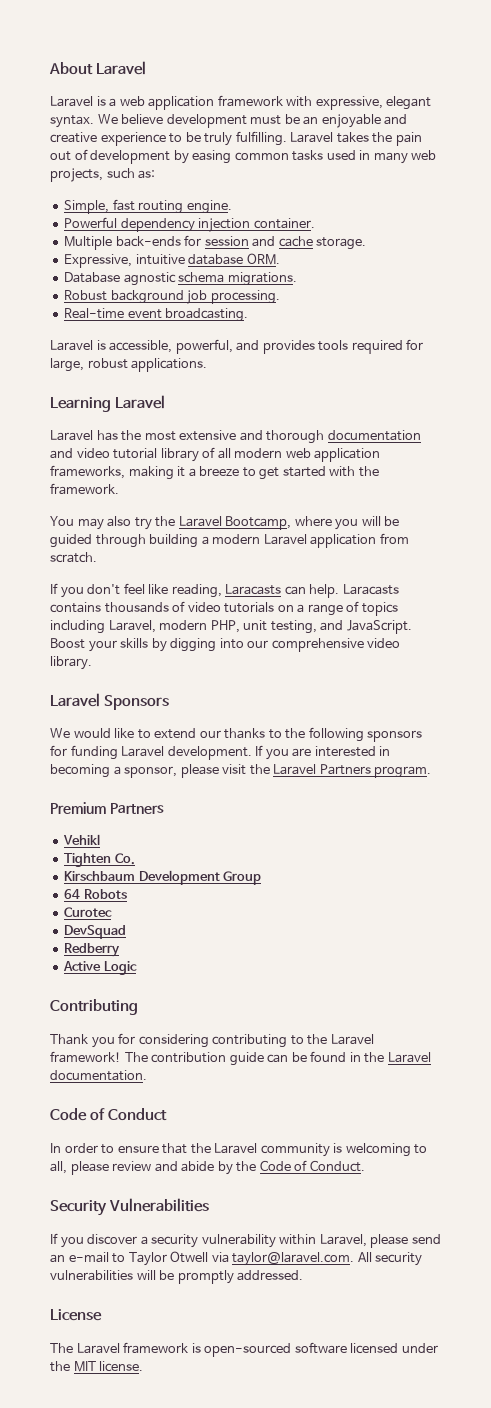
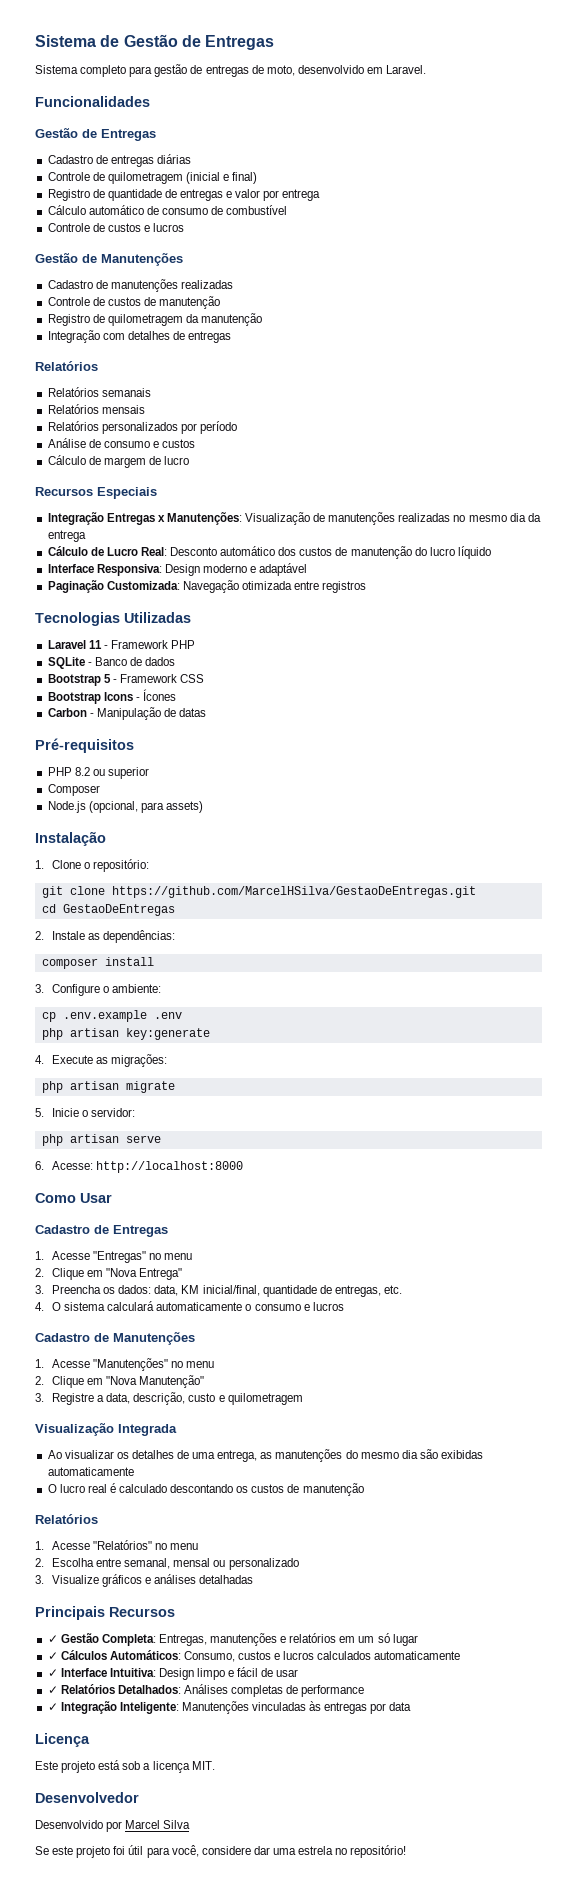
[49,61,147,75] [50,95,432,110] [50,114,408,128] [50,131,422,146] [50,149,437,164] [50,168,156,182] [64,199,232,214] [64,217,315,232] [64,235,367,250] [64,253,280,268] [64,272,297,286] [64,290,280,304] [64,308,249,322] [50,339,424,354] [50,358,208,372] [50,395,166,412] [50,430,421,444] [50,447,381,462] [50,465,379,480] [50,483,119,495] [50,516,400,530] [50,533,409,548] [50,552,97,563] [50,583,399,598] [50,601,398,616] [50,620,412,634] [50,638,401,652] [50,656,92,670] [50,693,170,710] [50,727,423,742] [50,745,391,760] [50,764,432,778] [50,802,164,814] [63,834,101,845] [64,853,135,867] [64,870,262,885] [64,889,127,899] [64,907,113,917] [64,925,127,939] [64,943,121,957] [63,961,137,975] [50,999,138,1015] [50,1033,374,1048] [50,1051,431,1066] [50,1070,147,1081] [50,1108,168,1121] [50,1143,428,1157] [50,1160,365,1175] [50,1198,210,1216] [50,1233,441,1248] [50,1251,423,1266] [50,1270,304,1284] [50,1309,102,1321] [50,1342,438,1357] [50,1361,144,1372] About Laravel // Laravel is a web application framework with expressive, elegant syntax. We believe development must be an enjoyable and creative experience to be truly fulfilling. Laravel takes the pain out of development by easing common tasks used in many web projects, such as: // Simple, fast routing engine. // Powerful dependency injection container. // Multiple back-ends for session and cache storage. // Expressive, intuitive database ORM. // Database agnostic schema migrations. // Robust background job processing. // Real-time event broadcasting. // Laravel is accessible, powerful, and provides tools required for large, robust applications. // Learning Laravel // Laravel has the most extensive and thorough documentation and video tutorial library of all modern web application frameworks, making it a breeze to get started with the framework. // You may also try the Laravel Bootcamp, where you will be guided through building a modern Laravel application from scratch. // If you don't feel like reading, Laracasts can help. Laracasts contains thousands of video tutorials on a range of topics including Laravel, modern PHP, unit testing, and JavaScript. Boost your skills by digging into our comprehensive video library. // Laravel Sponsors // We would like to extend our thanks to the following sponsors for funding Laravel development. If you are interested in becoming a sponsor, please visit the Laravel Partners program. // Premium Partners // Vehikl // Tighten Co. // Kirschbaum Development Group // 64 Robots // Curotec // DevSquad // Redberry // Active Logic // Contributing // Thank you for considering contributing to the Laravel framework! The contribution guide can be found in the Laravel documentation. // Code of Conduct // In order to ensure that the Laravel community is welcoming to all, please review and abide by the Code of Conduct. // Security Vulnerabilities // If you discover a security vulnerability within Laravel, please send an e-mail to Taylor Otwell via taylor@laravel.com. All security vulnerabilities will be promptly addressed. // License // The Laravel framework is open-sourced software licensed under the MIT license. -> [35,34,275,50] [35,64,427,77] [35,96,150,107] [35,128,156,141] [47,154,191,167] [47,172,258,184] [47,189,321,201] [47,205,288,215] [47,223,185,232] [35,253,183,266] [47,279,233,292] [47,296,221,309] [47,313,263,326] [47,330,232,343] [35,361,98,371] [47,387,151,397] [47,404,145,414] [47,421,237,434] [47,438,196,448] [47,455,190,468] [35,487,157,499] [47,512,541,525] [47,530,86,542] [47,546,491,559] [47,563,308,576] [47,580,367,593] [35,612,191,626] [47,640,196,649] [47,657,176,669] [47,674,205,686] [47,689,176,704] [47,707,207,720] [35,738,134,753] [47,767,149,779] [47,784,100,796] [47,801,203,813] [35,831,106,846] [35,859,150,872] [41,886,476,898] [41,904,175,916] [35,930,176,943] [41,957,154,969] [35,984,162,996] [41,1010,182,1022] [41,1028,210,1040] [35,1054,168,1067] [41,1081,175,1093] [35,1108,136,1117] [41,1134,161,1146] [35,1161,244,1173] [35,1193,112,1203] [35,1225,168,1237] [35,1251,193,1263] [35,1268,183,1280] [35,1285,402,1297] [35,1301,344,1311] [35,1332,195,1345] [35,1358,215,1371] [35,1375,205,1388] [35,1392,303,1405] [35,1423,177,1436] [47,1449,484,1462] [47,1467,134,1476] [47,1483,364,1496] [35,1514,98,1524] [35,1540,199,1550] [35,1558,299,1570] [35,1574,254,1587] [35,1606,175,1620] [47,1633,418,1646] [47,1650,461,1662] [47,1667,299,1680] [47,1684,365,1697] [47,1701,412,1714] [35,1733,90,1747] [35,1760,215,1773] [35,1792,139,1803] [35,1820,191,1832] [35,1845,407,1858] Sistema de Gestão de Entregas // Sistema completo para gestão de entregas de moto, desenvolvido em Laravel. // Funcionalidades // Gestão de Entregas // Cadastro de entregas diárias // Controle de quilometragem (inicial e final) // Registro de quantidade de entregas e valor por entrega // Cálculo automático de consumo de combustível // Controle de custos e lucros // Gestão de Manutenções // Cadastro de manutenções realizadas // Controle de custos de manutenção // Registro de quilometragem da manutenção // Integração com detalhes de entregas // Relatórios // Relatórios semanais // Relatórios mensais // Relatórios personalizados por período // Análise de consumo e custos // Cálculo de margem de lucro // Recursos Especiais // Integração Entregas x Manutenções: Visualização de manutenções realizadas no mesmo dia da entrega // Cálculo de Lucro Real: Desconto automático dos custos de manutenção do lucro líquido // Interface Responsiva: Design moderno e adaptável // Paginação Customizada: Navegação otimizada entre registros // Tecnologias Utilizadas // Laravel 11 - Framework PHP // SQLite - Banco de dados // Bootstrap 5 - Framework CSS // Bootstrap Icons - Ícones // Carbon - Manipulação de datas // Pré-requisitos // PHP 8.2 ou superior // Composer // Node.js (opcional, para assets) // Instalação // 1. Clone o repositório: // git clone https://github.com/MarcelHSilva/GestaoDeEntregas.git // cd GestaoDeEntregas // 2. Instale as dependências: // composer install // 3. Configure o ambiente: // cp .env.example .env // php artisan key:generate // 4. Execute as migrações: // php artisan migrate // 5. Inicie o servidor: // php artisan serve // 6. Acesse: http://localhost:8000 // Como Usar // Cadastro de Entregas // 1. Acesse "Entregas" no menu // 2. Clique em "Nova Entrega" // 3. Preencha os dados: data, KM inicial/final, quantidade de entregas, etc. // 4. O sistema calculará automaticamente o consumo e lucros // Cadastro de Manutenções // 1. Acesse "Manutenções" no menu // 2. Clique em "Nova Manutenção" // 3. Registre a data, descrição, custo e quilometragem // Visualização Integrada // Ao visualizar os detalhes de uma entrega, as manutenções do mesmo dia são exibidas automaticamente // O lucro real é calculado descontando os custos de manutenção // Relatórios // 1. Acesse "Relatórios" no menu // 2. Escolha entre semanal, mensal ou personalizado // 3. Visualize gráficos e análises detalhadas // Principais Recursos // ✓ Gestão Completa: Entregas, manutenções e relatórios em um só lugar // ✓ Cálculos Automáticos: Consumo, custos e lucros calculados automaticamente // ✓ Interface Intuitiva: Design limpo e fácil de usar // ✓ Relatórios Detalhados: Análises completas de performance // ✓ Integração Inteligente: Manutenções vinculadas às entregas por data // Licença // Este projeto está sob a licença MIT. // Desenvolvedor // Desenvolvido por Marcel Silva // Se este projeto foi útil para você, considere dar uma estrela no repositório!

